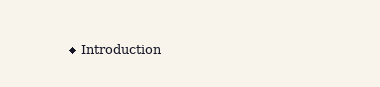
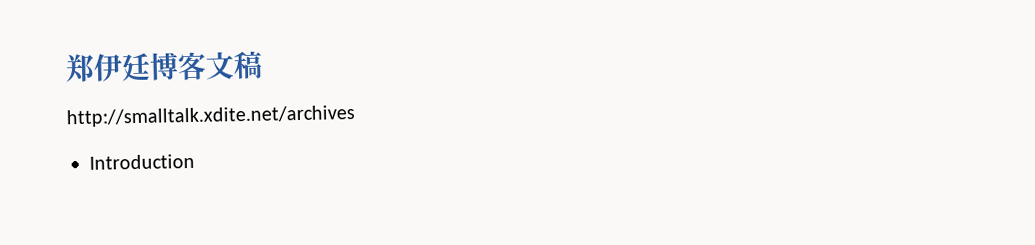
(81, 49) none -> [65,50,263,83] [66,104,355,128] 郑伊廷博客文稿 // http://smalltalk.xdite.net/archives //

